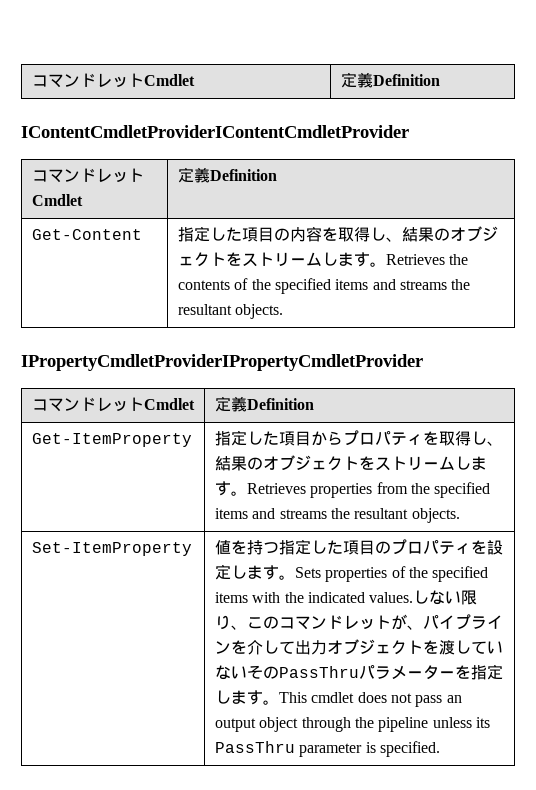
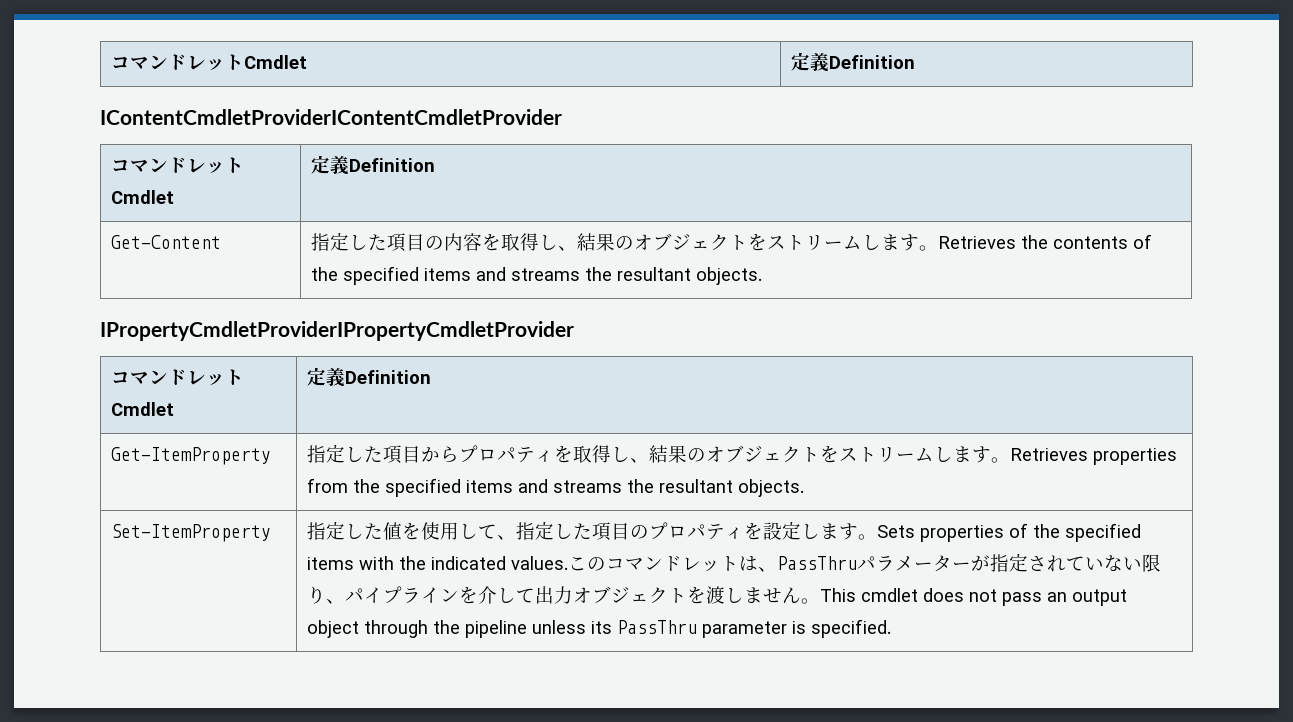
[214,540,279,555] 値を持つ -> [307,521,517,540] 指定した値を使用して、
[413,590,478,605] [214,615,247,630] しない限り、 -> (569, 563) none
[390,614,407,630] が -> [739,553,1162,572] [307,586,327,604] は、PassThruパラメーターが指定されていない限り
[470,641,503,654] [214,664,503,680] [214,690,263,705] ていないそのPassThruパラメーターを指定します -> [744,587,802,604] ません

